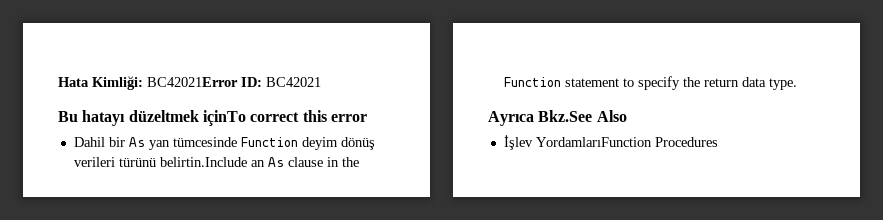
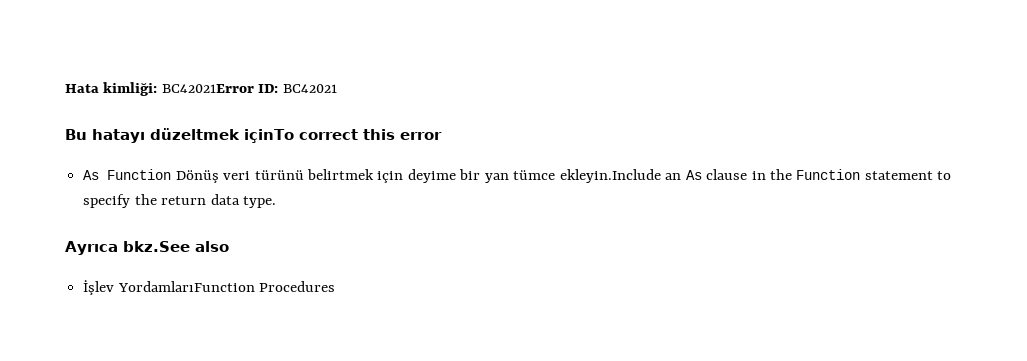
[92,76,143,90] Kimliği: -> [103,82,158,96] kimliği:
[73,137,375,150] [73,157,247,167] Dahil bir As yan tümcesinde Function deyim dönüş verileri türünü belirtin.Include -> [83,169,661,183] As Function Dönüş veri türünü belirtmek için deyime bir yan tümce ekleyin.Include
[538,110,627,122] Bkz.See Also -> [123,241,229,252] bkz.See also

